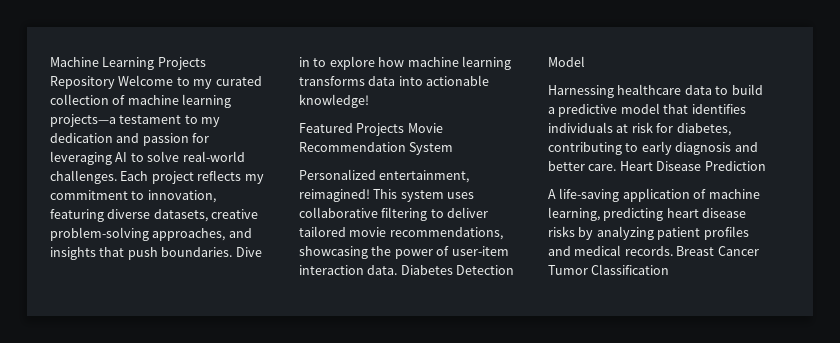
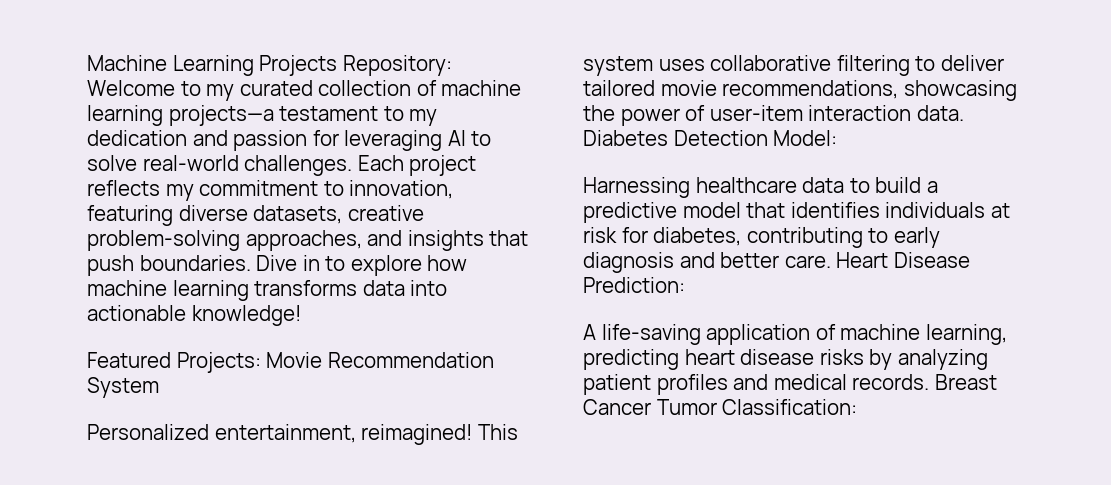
[50,76,115,89] Repository -> [342,55,452,76] Repository:
[356,123,405,136] Projects -> [176,352,261,373] Projects:
[548,56,585,67] Model -> [773,130,838,146] Model:
[704,161,766,171] Prediction -> [583,277,685,293] Prediction:
[591,264,670,275] Classification -> [722,399,858,415] Classification:

